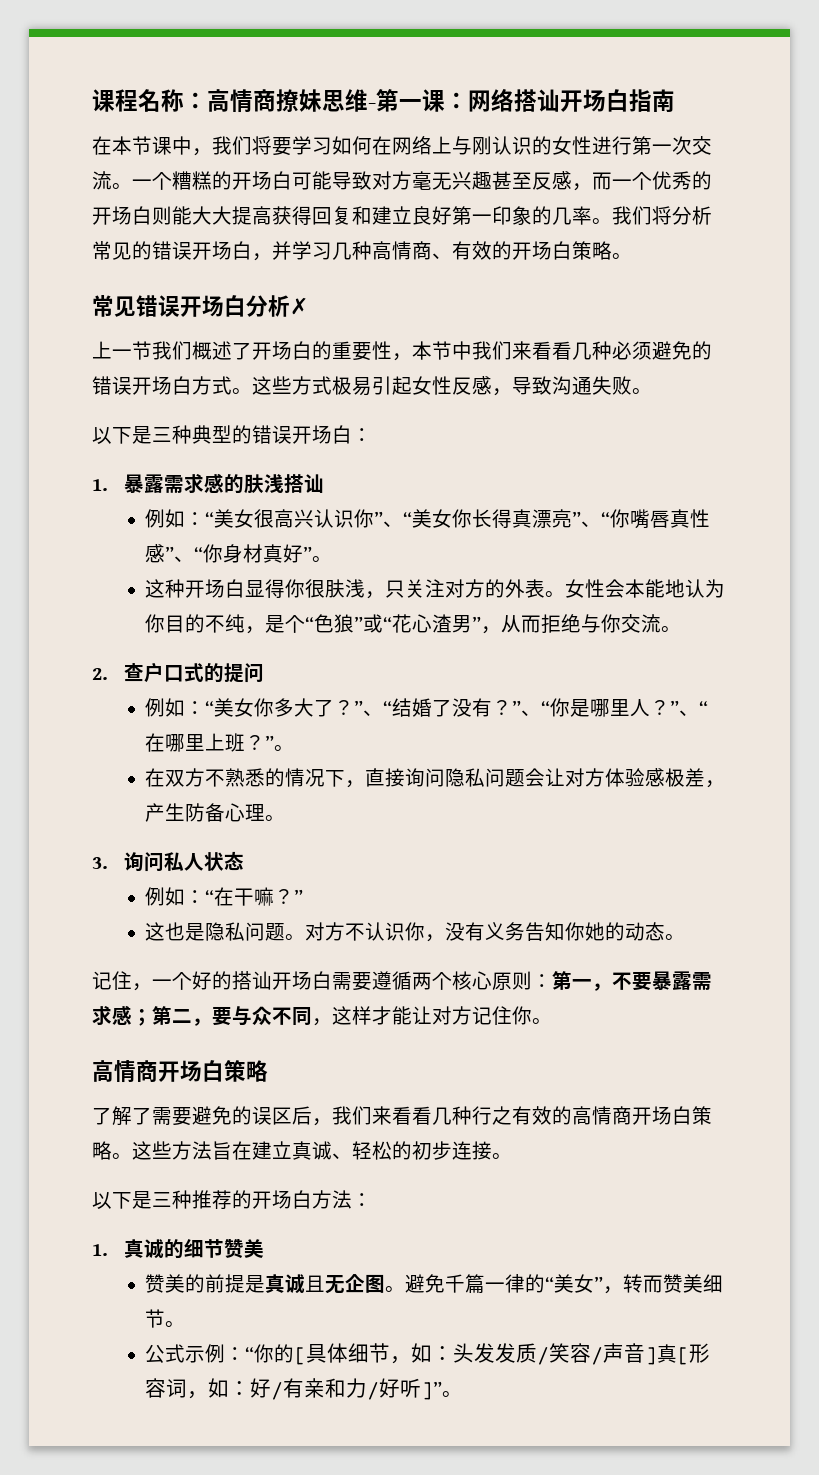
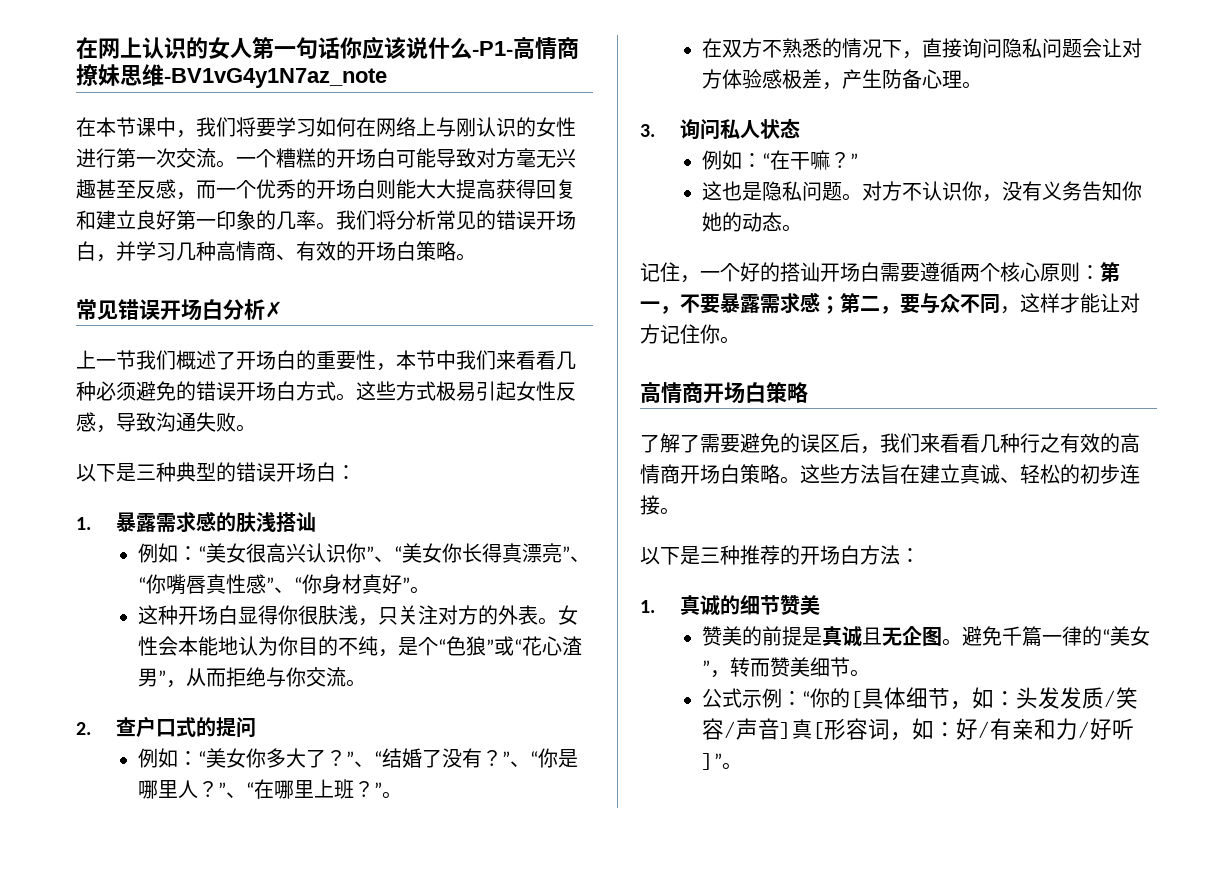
[92,88,675,113] 课程名称：高情商撩妹思维-第一课：网络搭讪开场白指南 -> [76,36,579,60] [76,64,387,88] 在网上认识的女人第一句话你应该说什么-P1-高情商撩妹思维-BV1vG4y1N7az_note

